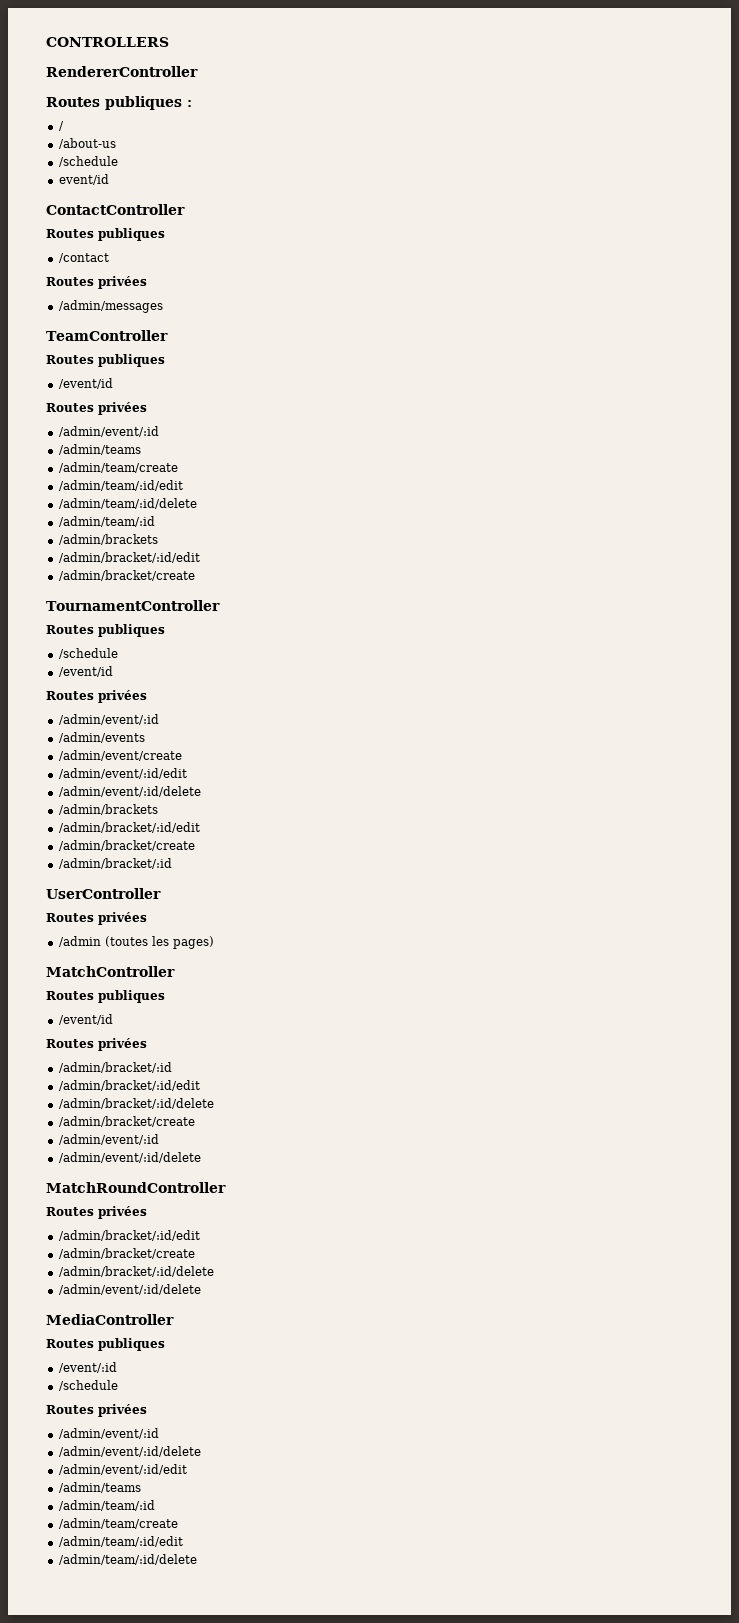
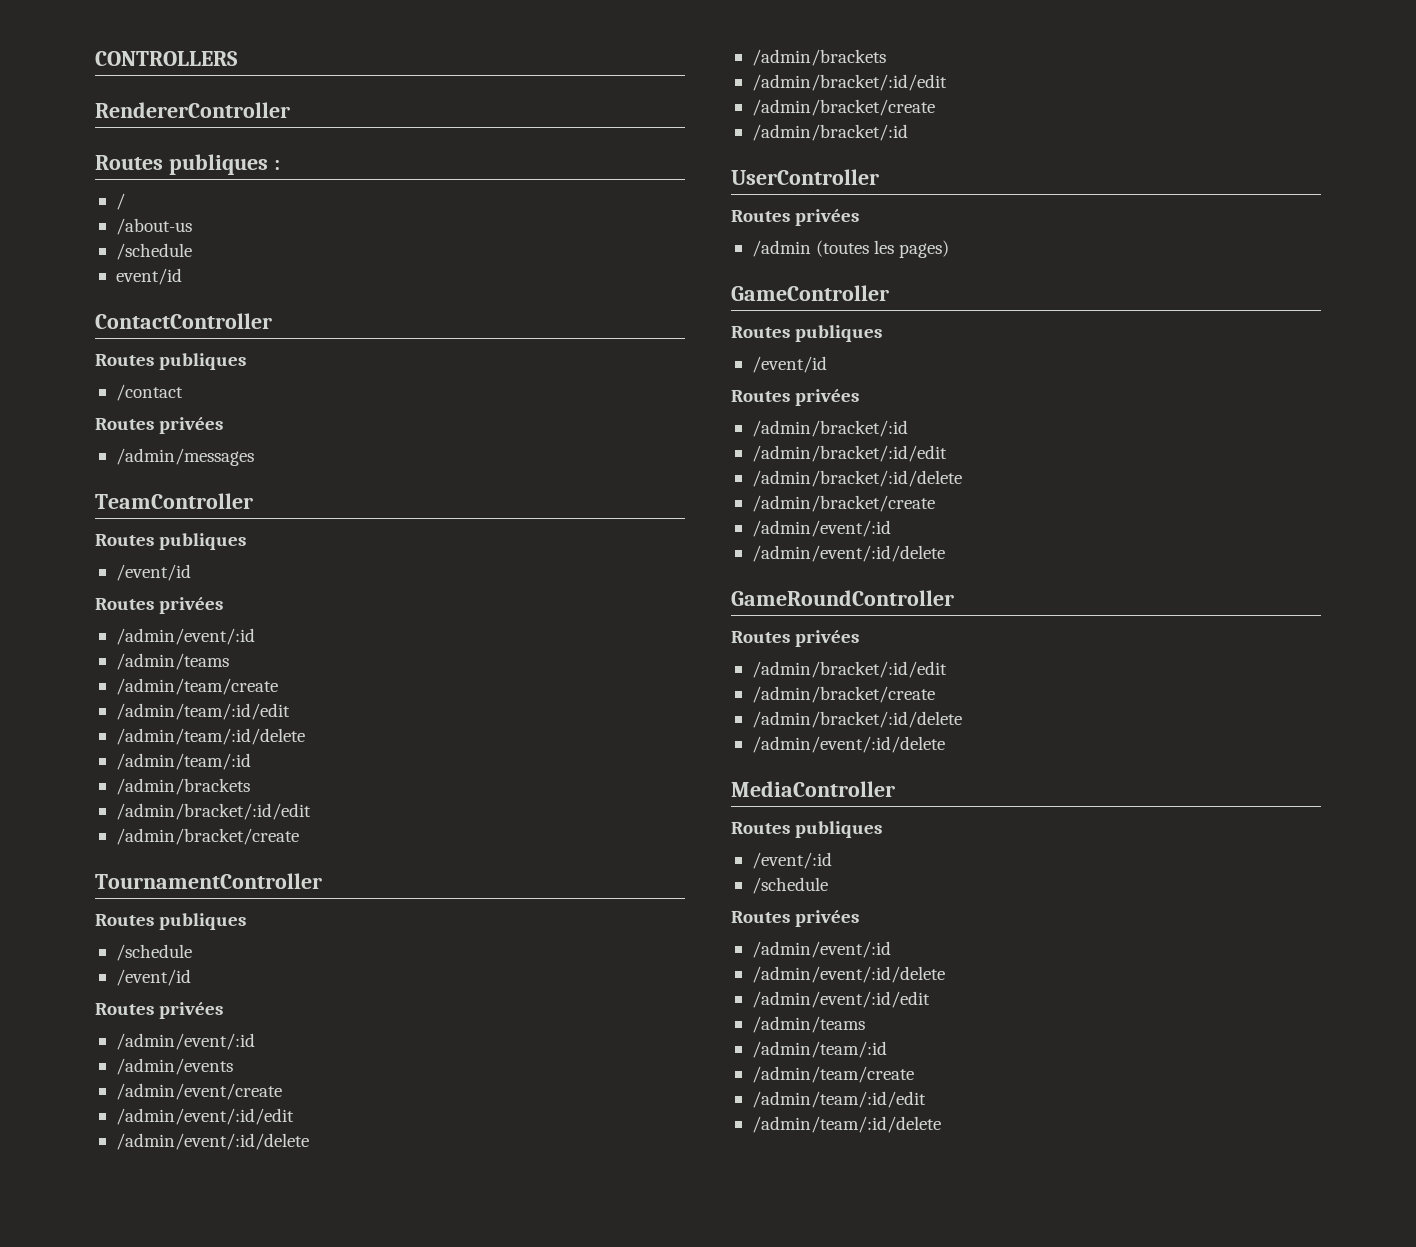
[46,966,175,977] MatchController -> [731,285,889,301] GameController
[46,1182,226,1193] MatchRoundController -> [731,590,954,606] GameRoundController

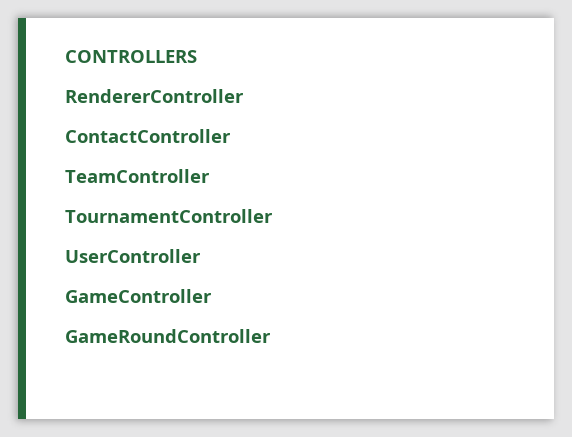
[95,154,280,175] [115,193,125,210] [115,218,192,235] [115,243,192,260] [115,268,182,285] [95,313,272,329] [95,353,247,370] [115,384,183,401] [95,417,224,434] [115,448,254,466] [95,493,253,509] [95,533,247,550] [115,564,191,581] [95,597,224,614] [115,628,255,645] [115,653,229,670] [115,678,278,695] [115,703,290,720] [115,728,305,745] [115,753,251,770] [115,778,250,795] [115,803,311,820] [115,828,299,845] [95,873,322,889] [95,913,247,930] [115,944,192,961] [115,969,191,986] [95,1002,224,1019] [115,1033,255,1050] [115,1058,233,1075] [115,1083,282,1100] [115,1108,294,1125] [115,1133,309,1150] [751,49,886,66] [751,74,947,91] [751,99,935,116] [751,124,908,141] [731,169,879,185] [731,209,860,226] [751,240,950,258] [731,285,889,301] [731,325,883,342] [751,356,827,373] [731,389,860,406] [751,420,908,437] [751,445,947,462] [751,470,962,487] [751,495,935,512] [751,520,891,537] [751,545,945,562] [731,590,954,606] [731,630,860,647] [751,661,947,678] [751,686,935,703] [751,711,962,728] [751,736,945,753] [731,781,895,797] [731,821,883,838] [751,852,832,869] [751,877,828,894] [731,910,860,927] [751,941,891,958] [751,966,945,983] [751,991,930,1008] [751,1016,865,1033] [751,1041,887,1058] [751,1066,914,1083] [751,1091,926,1108] [751,1116,941,1133] Routes publiques : // / // /about-us // /schedule // event/id // ContactController // Routes publiques // /contact // Routes privées // /admin/messages // TeamController // Routes publiques // /event/id // Routes privées // /admin/event/:id // /admin/teams // /admin/team/create // /admin/team/:id/edit // /admin/team/:id/delete // /admin/team/:id // /admin/brackets // /admin/bracket/:id/edit // /admin/bracket/create // TournamentController // Routes publiques // /schedule // /event/id // Routes privées // /admin/event/:id // /admin/events // /admin/event/create // /admin/event/:id/edit // /admin/event/:id/delete // /admin/brackets // /admin/bracket/:id/edit // /admin/bracket/create // /admin/bracket/:id // UserController // Routes privées // /admin (toutes les pages) // GameController // Routes publiques // /event/id // Routes privées // /admin/bracket/:id // /admin/bracket/:id/edit // /admin/bracket/:id/delete // /admin/bracket/create // /admin/event/:id // /admin/event/:id/delete // GameRoundController // Routes privées // /admin/bracket/:id/edit // /admin/bracket/create // /admin/bracket/:id/delete // /admin/event/:id/delete // MediaController // Routes publiques // /event/:id // /schedule // Routes privées // /admin/event/:id // /admin/event/:id/delete // /admin/event/:id/edit // /admin/teams // /admin/team/:id // /admin/team/create // /admin/team/:id/edit // /admin/team/:id/delete -> [65,129,231,143] [65,169,210,183] [65,209,273,223] [65,249,201,263] [65,289,212,303] [65,329,271,343] ContactController // TeamController // TournamentController // UserController // GameController // GameRoundController

